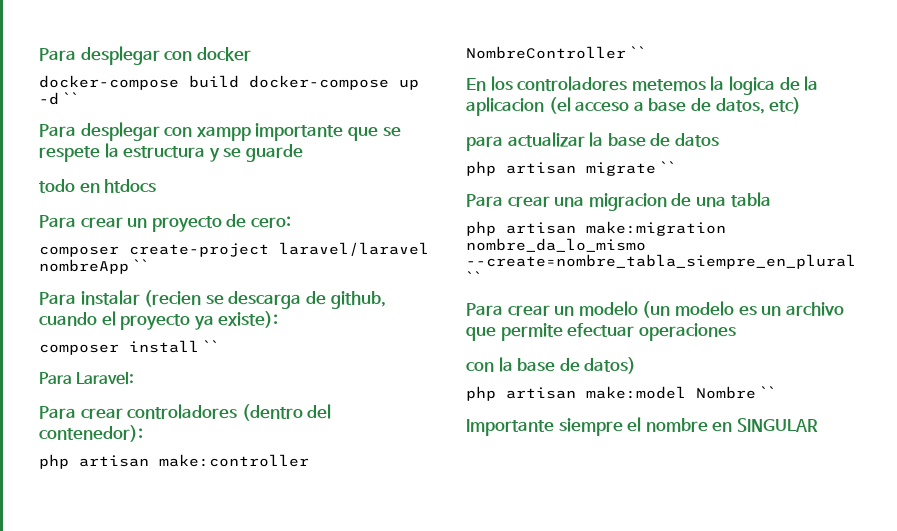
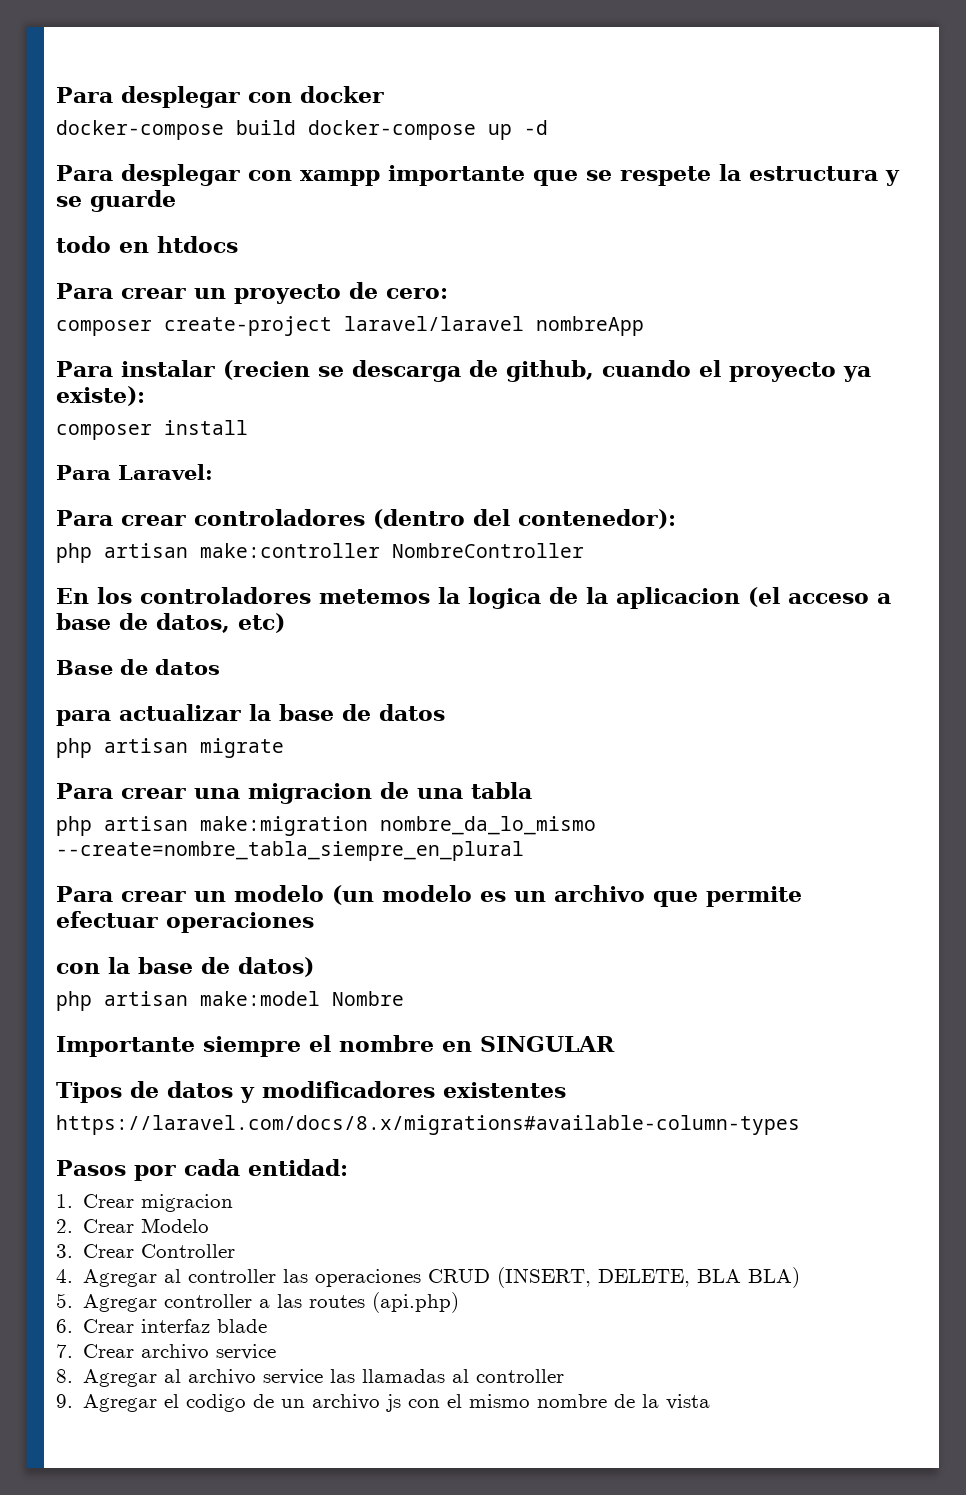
[62,92,79,104] `` -> (548, 127) none
[132,259,149,271] `` -> (644, 326) none
[202,340,219,352] `` -> (248, 427) none
[629,46,646,58] `` -> (584, 550) none
(802, 105) none -> [56,659,220,675] // Base de datos
[659,161,676,173] `` -> (284, 748) none
[466,271,482,283] `` -> (524, 851) none
[759,386,776,398] `` -> (404, 998) none
(818, 425) none -> [56,1081,566,1103] [56,1115,800,1135] [56,1159,348,1181] [56,1194,234,1212] [56,1218,210,1233] [56,1244,236,1258] [56,1267,801,1288] [56,1292,460,1313] [56,1319,268,1333] [56,1344,277,1360] [56,1369,565,1387] [56,1394,711,1412] // Tipos de datos y modificadores existentes // https://laravel.com/docs/8.x/migrations#available-column-types // Pasos por cada entidad: // 1. Crear migracion // 2. Crear Modelo // 3. Crear Controller // 4. Agregar al controller las operaciones CRUD (INSERT, DELETE, BLA BLA) // 5. Agregar controller a las routes (api.php) // 6. Crear interfaz blade // 7. Crear archivo service // 8. Agregar al archivo service las llamadas al controller // 9. Agregar el codigo de un archivo js con el mismo nombre de la vista

